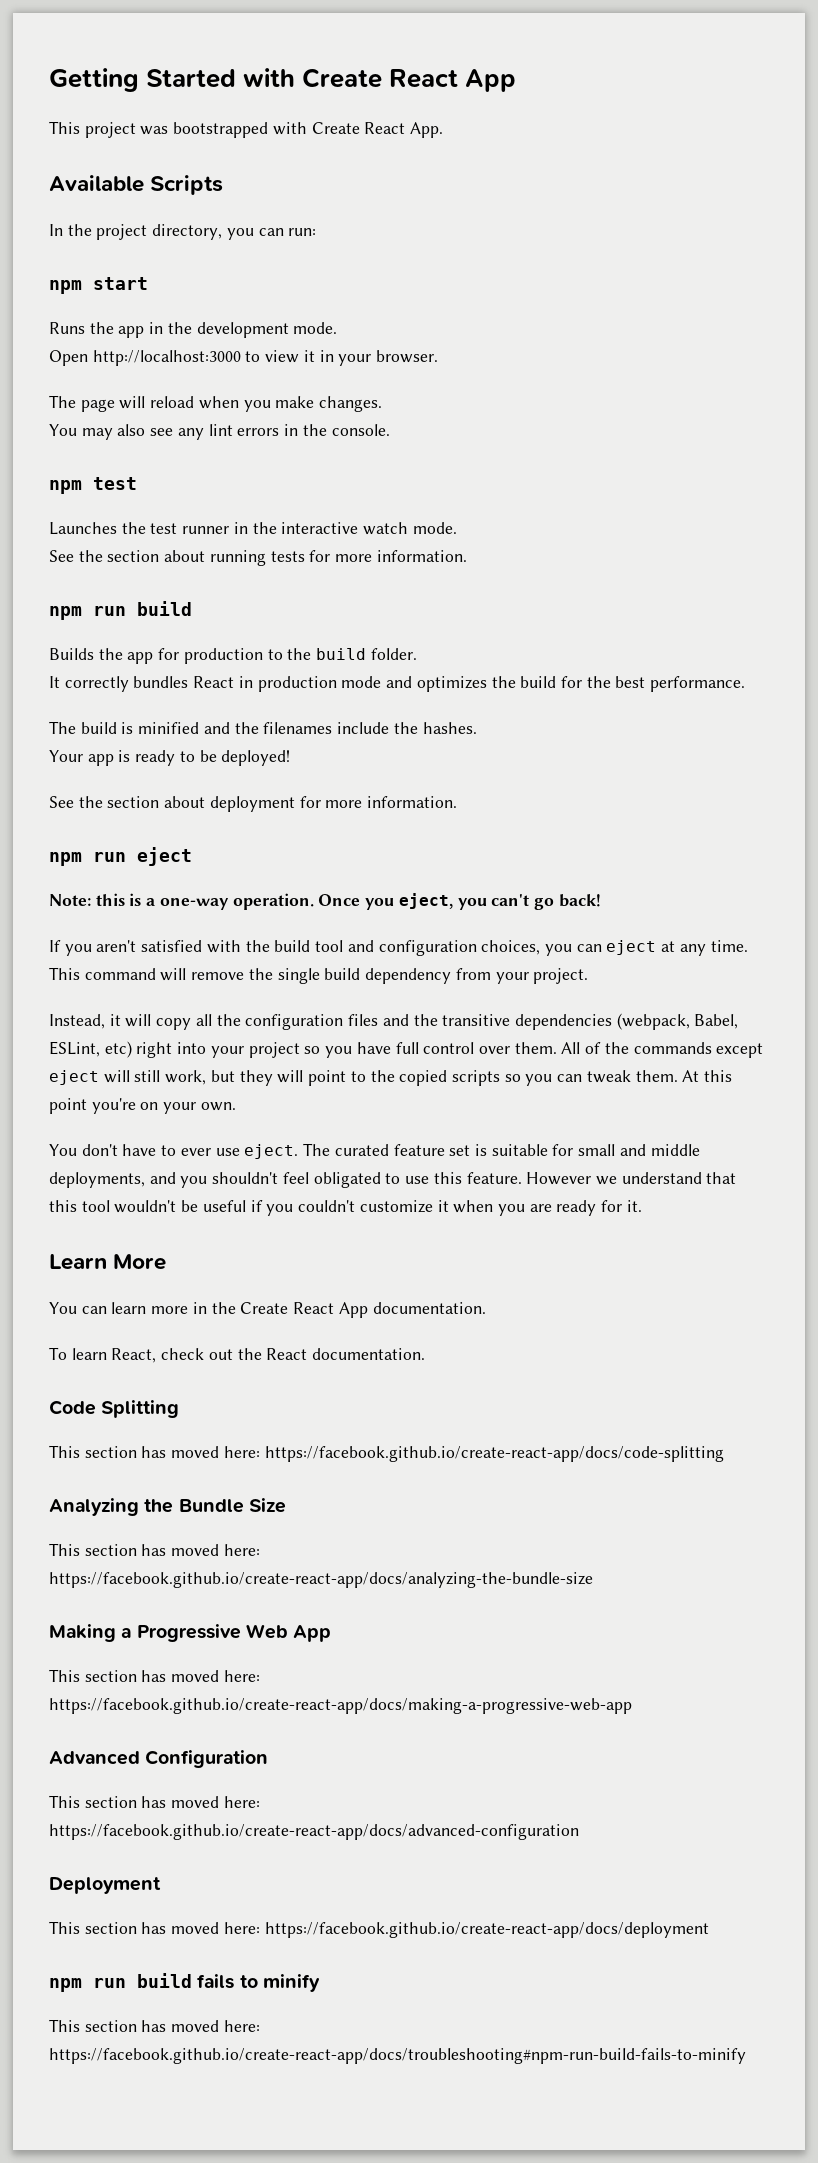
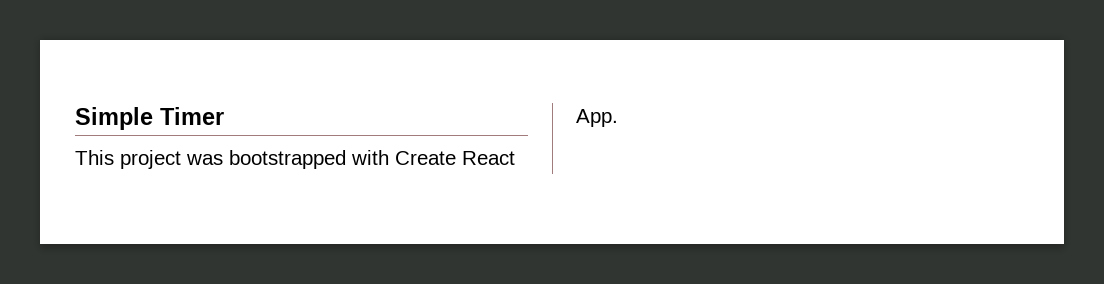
[49,68,517,92] Getting Started with Create React App -> [75,107,224,130] Simple Timer
[49,175,224,195] [49,224,317,240] [49,277,148,294] [49,322,338,338] [49,350,439,366] [49,395,383,412] [49,424,390,440] [49,477,137,494] [49,522,457,535] [49,550,467,566] [49,601,192,620] [49,648,417,664] [49,676,746,692] [49,721,477,734] [49,750,291,766] [49,796,458,812] [49,847,192,866] [49,893,601,910] [49,940,748,956] [49,967,589,984] [49,1013,739,1030] [49,1041,764,1058] [49,1070,733,1086] [49,1098,236,1114] [49,1143,700,1159] [49,1172,737,1188] [49,1200,642,1216] [49,1254,167,1270] [49,1302,486,1318] [49,1347,426,1363] [49,1400,180,1418] [49,1445,724,1462] [49,1498,286,1516] [49,1543,260,1556] [49,1572,593,1588] [49,1624,332,1642] [49,1669,260,1682] [49,1698,632,1714] [49,1750,269,1768] [49,1795,260,1808] [49,1824,579,1840] [49,1877,161,1894] [49,1921,709,1938] [49,1973,320,1992] [49,2019,260,2032] [49,2048,746,2064] // Available Scripts // In the project directory, you can run: // npm start // Runs the app in the development mode. // Open http://localhost:3000 to view it in your browser. // The page will reload when you make changes. // You may also see any lint errors in the console. // npm test // Launches the test runner in the interactive watch mode. // See the section about running tests for more information. // npm run build // Builds the app for production to the build folder. // It correctly bundles React in production mode and optimizes the build for the best performance. // The build is minified and the filenames include the hashes. // Your app is ready to be deployed! // See the section about deployment for more information. // npm run eject // Note: this is a one-way operation. Once you eject, you can't go back! // If you aren't satisfied with the build tool and configuration choices, you can eject at any time. This command will remove the single build dependency from your project. // Instead, it will copy all the configuration files and the transitive dependencies (webpack, Babel, ESLint, etc) right into your project so you have full control over them. All of the commands except eject will still work, but they will point to the copied scripts so you can tweak them. At this point you're on your own. // You don't have to ever use eject. The curated feature set is suitable for small and middle deployments, and you shouldn't feel obligated to use this feature. However we understand that this tool wouldn't be useful if you couldn't customize it when you are ready for it. // Learn More // You can learn more in the Create React App documentation. // To learn React, check out the React documentation. // Code Splitting // This section has moved here: https://facebook.github.io/create-react-app/docs/code-splitting // Analyzing the Bundle Size // This section has moved here: https://facebook.github.io/create-react-app/docs/analyzing-the-bundle-size // Making a Progressive Web App // This section has moved here: https://facebook.github.io/create-react-app/docs/making-a-progressive-web-app // Advanced Configuration // This section has moved here: https://facebook.github.io/create-react-app/docs/advanced-configuration // Deployment // This section has moved here: https://facebook.github.io/create-react-app/docs/deployment // npm run build fails to minify // This section has moved here: https://facebook.github.io/create-react-app/docs/troubleshooting#npm-run-build-fails-to-minify -> (618, 118) none

